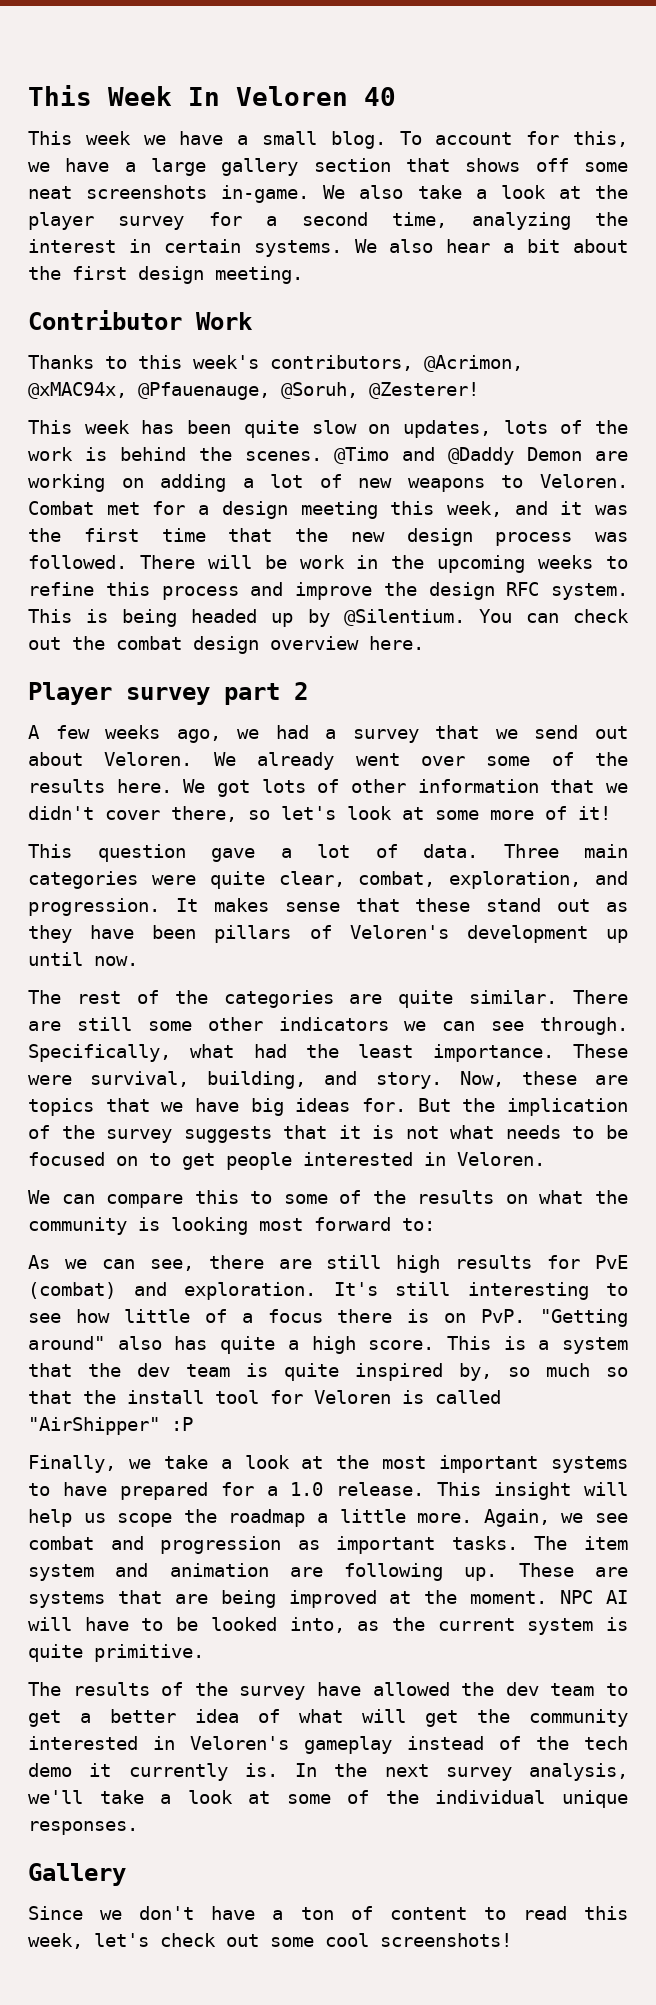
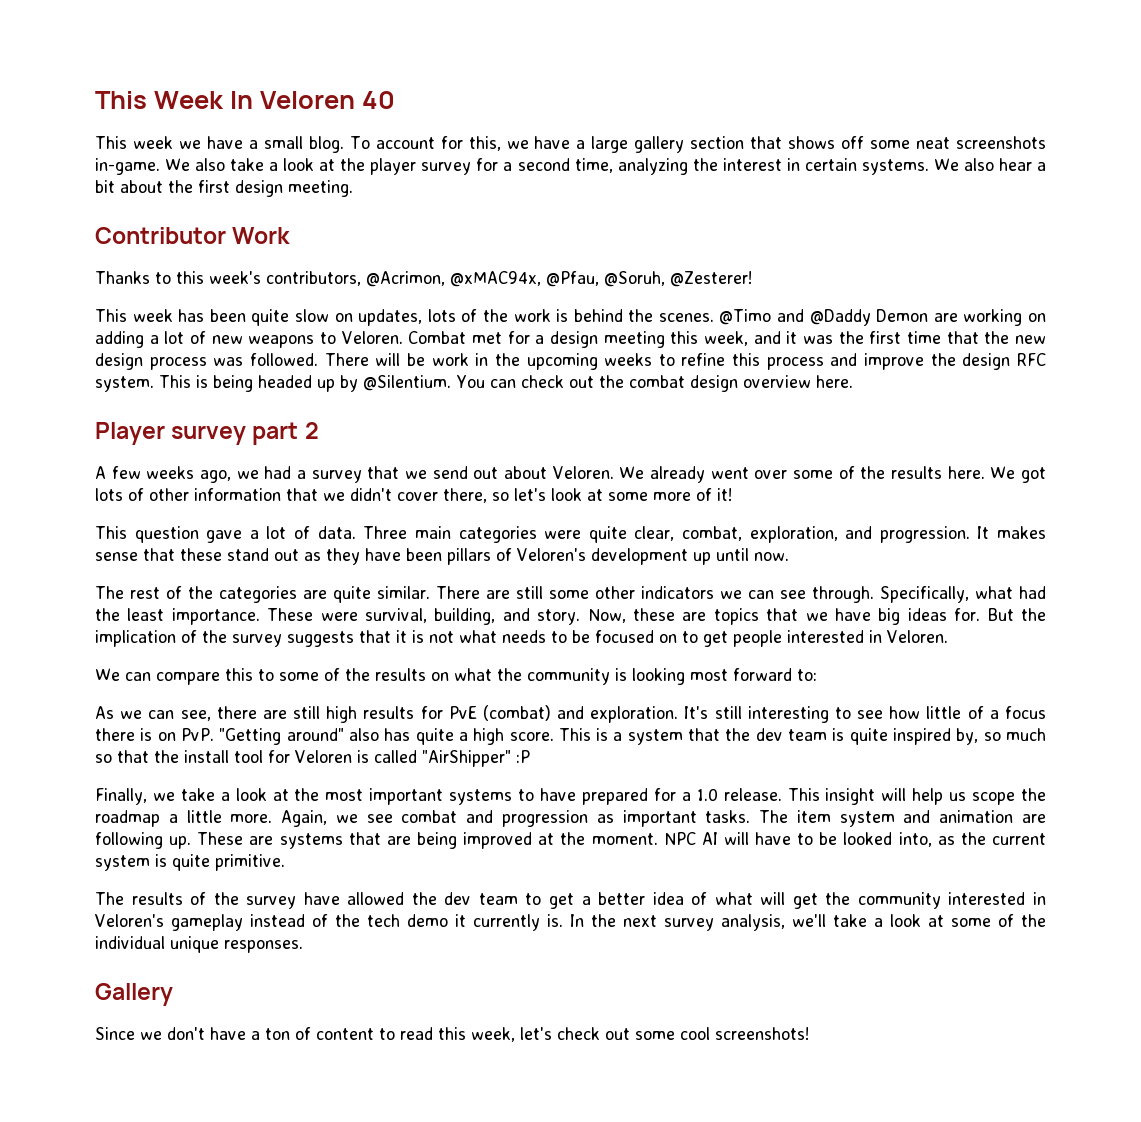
[138,382,270,400] @Pfauenauge, -> [546,271,599,287] @Pfau,

